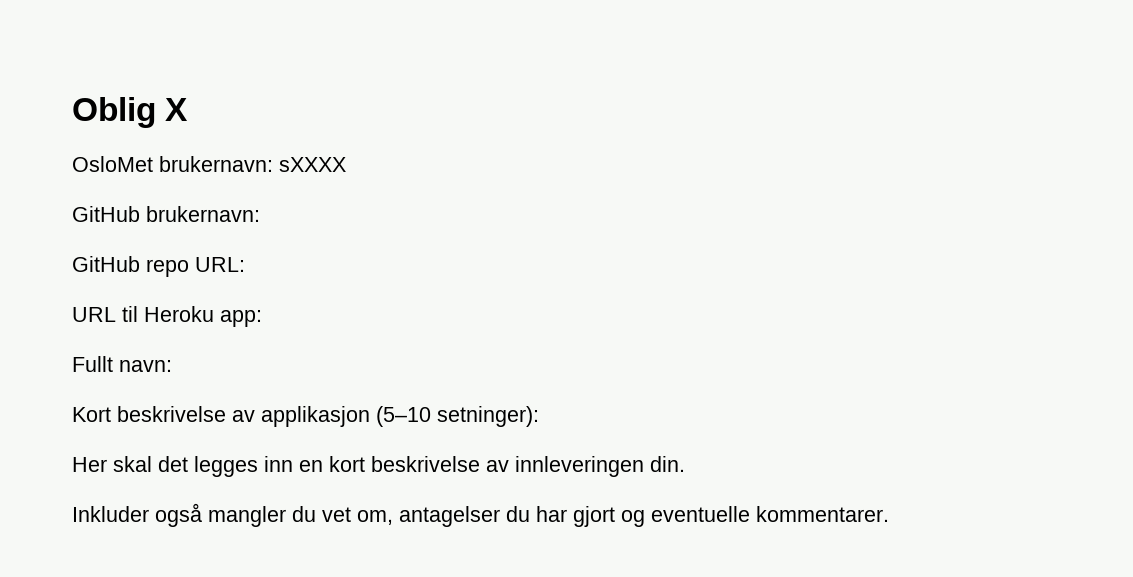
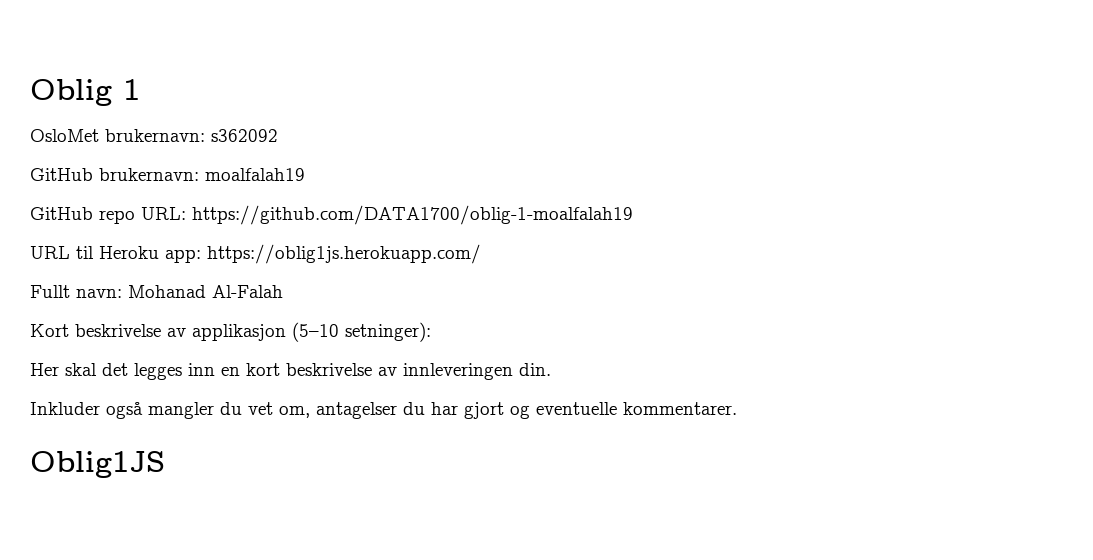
[165,98,189,121] X -> [123,79,140,100] 1
[279,157,346,172] sXXXX -> [211,129,278,142] s362092
(260, 214) none -> [205,168,305,181] moalfalah19
(245, 264) none -> [192,205,633,225] https://github.com/DATA1700/oblig-1-moalfalah19
(262, 318) none -> [207,244,481,264] https://oblig1js.herokuapp.com/
(172, 366) none -> [128,285,283,298] Mohanad Al-Falah
(889, 514) none -> [30,451,165,478] // Oblig1JS

